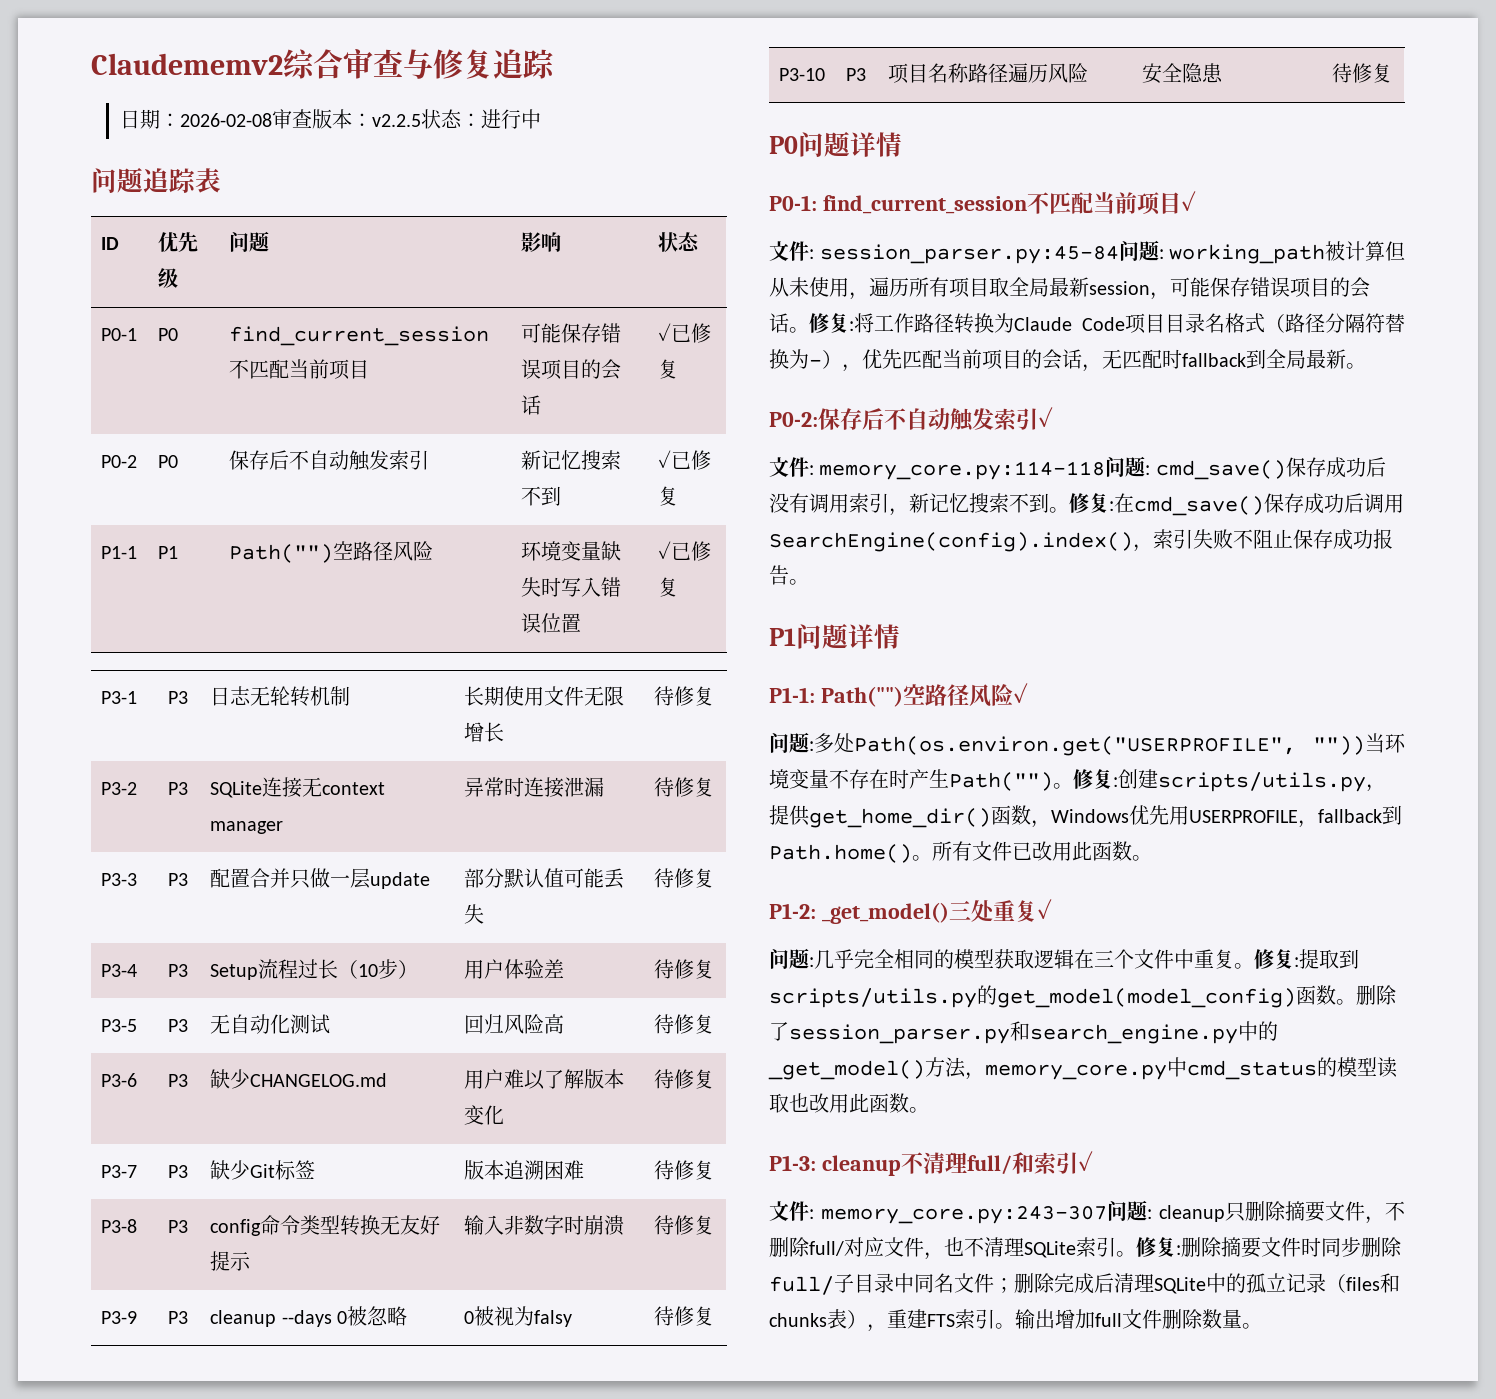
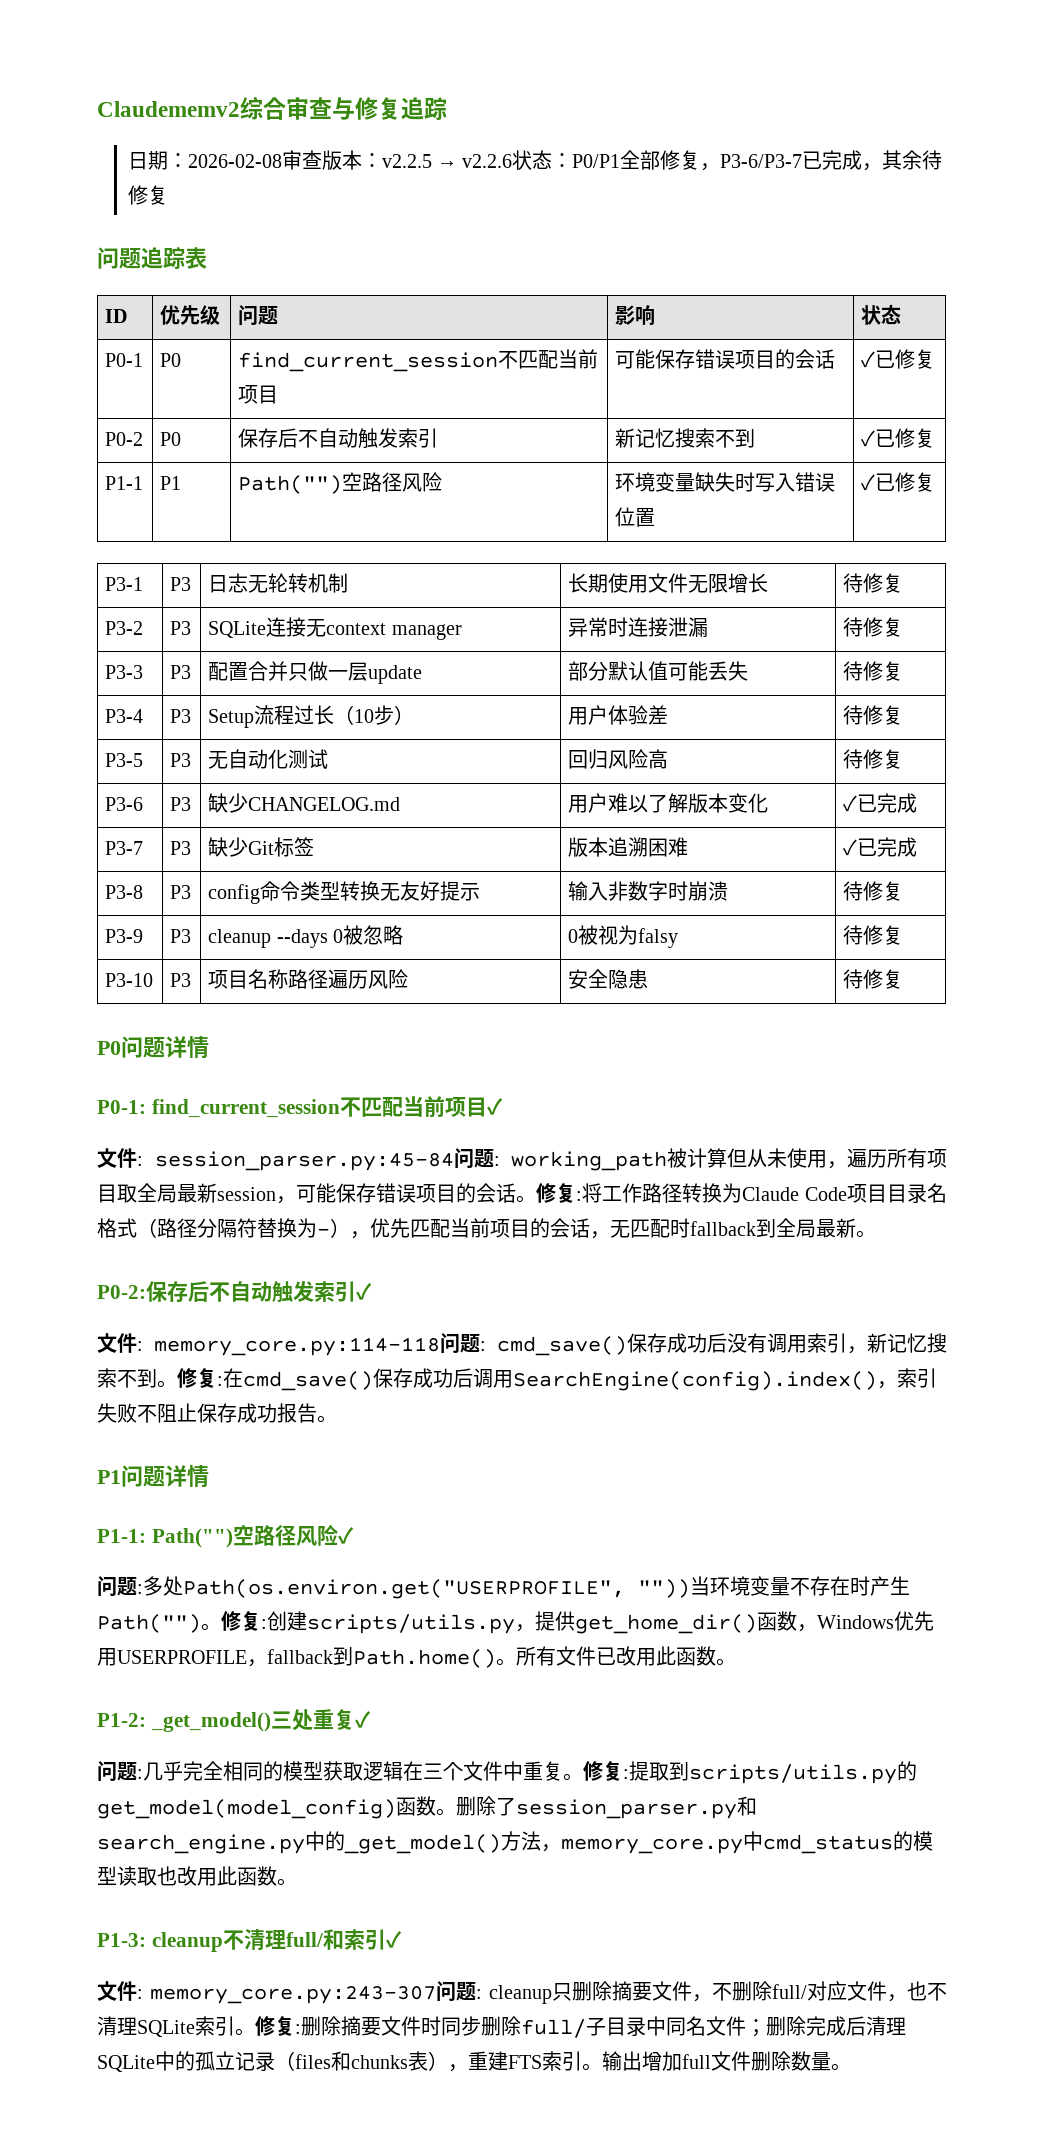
[420,109,541,129] 状态：进行中 -> [436,150,943,171] [127,185,168,205] → v2.2.6状态：P0/P1全部修复，P3-6/P3-7已完成，其余待修复
[654,1069,715,1089] 待修复 -> [843,793,918,813] ✓已完成
[654,1160,715,1180] 待修复 -> [843,837,918,857] ✓已完成

